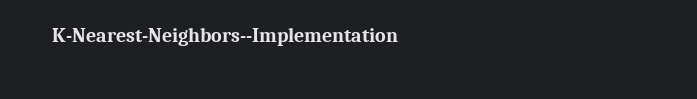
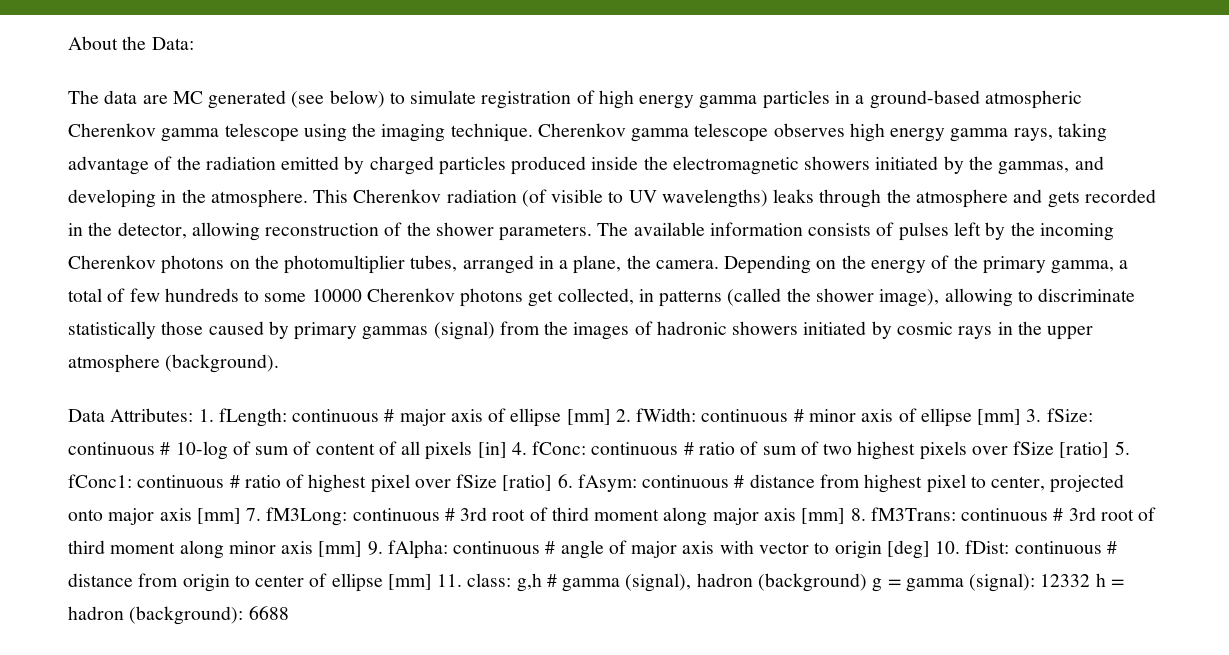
[52,27,398,46] K-Nearest-Neighbors--Implementation -> [68,36,194,50] [68,90,1082,109] [68,123,1107,142] [68,156,1104,175] [68,189,1156,208] [68,222,1114,241] [68,255,1129,274] [68,288,1136,307] [68,321,1094,340] [68,354,280,373] [68,408,1093,427] [68,441,1130,460] [68,474,1125,493] [68,507,1157,526] [68,540,1117,559] [68,573,1124,592] [68,606,289,625] About the Data: // The data are MC generated (see below) to simulate registration of high energy gamma particles in a ground-based atmospheric Cherenkov gamma telescope using the imaging technique. Cherenkov gamma telescope observes high energy gamma rays, taking advantage of the radiation emitted by charged particles produced inside the electromagnetic showers initiated by the gammas, and developing in the atmosphere. This Cherenkov radiation (of visible to UV wavelengths) leaks through the atmosphere and gets recorded in the detector, allowing reconstruction of the shower parameters. The available information consists of pulses left by the incoming Cherenkov photons on the photomultiplier tubes, arranged in a plane, the camera. Depending on the energy of the primary gamma, a total of few hundreds to some 10000 Cherenkov photons get collected, in patterns (called the shower image), allowing to discriminate statistically those caused by primary gammas (signal) from the images of hadronic showers initiated by cosmic rays in the upper atmosphere (background). // Data Attributes: 1. fLength: continuous # major axis of ellipse [mm] 2. fWidth: continuous # minor axis of ellipse [mm] 3. fSize: continuous # 10-log of sum of content of all pixels [in] 4. fConc: continuous # ratio of sum of two highest pixels over fSize [ratio] 5. fConc1: continuous # ratio of highest pixel over fSize [ratio] 6. fAsym: continuous # distance from highest pixel to center, projected onto major axis [mm] 7. fM3Long: continuous # 3rd root of third moment along major axis [mm] 8. fM3Trans: continuous # 3rd root of third moment along minor axis [mm] 9. fAlpha: continuous # angle of major axis with vector to origin [deg] 10. fDist: continuous # distance from origin to center of ellipse [mm] 11. class: g,h # gamma (signal), hadron (background) g = gamma (signal): 12332 h = hadron (background): 6688

